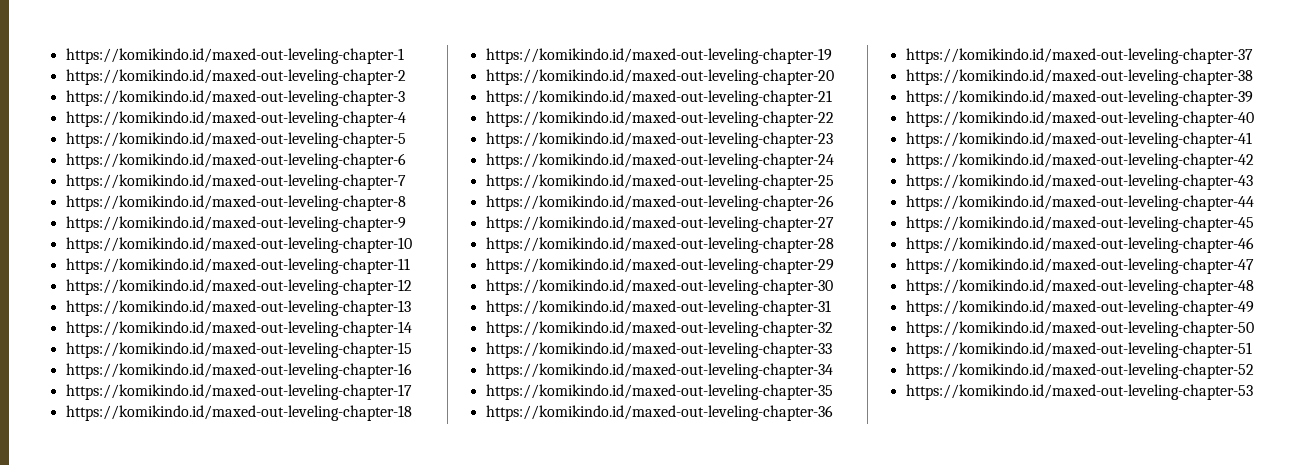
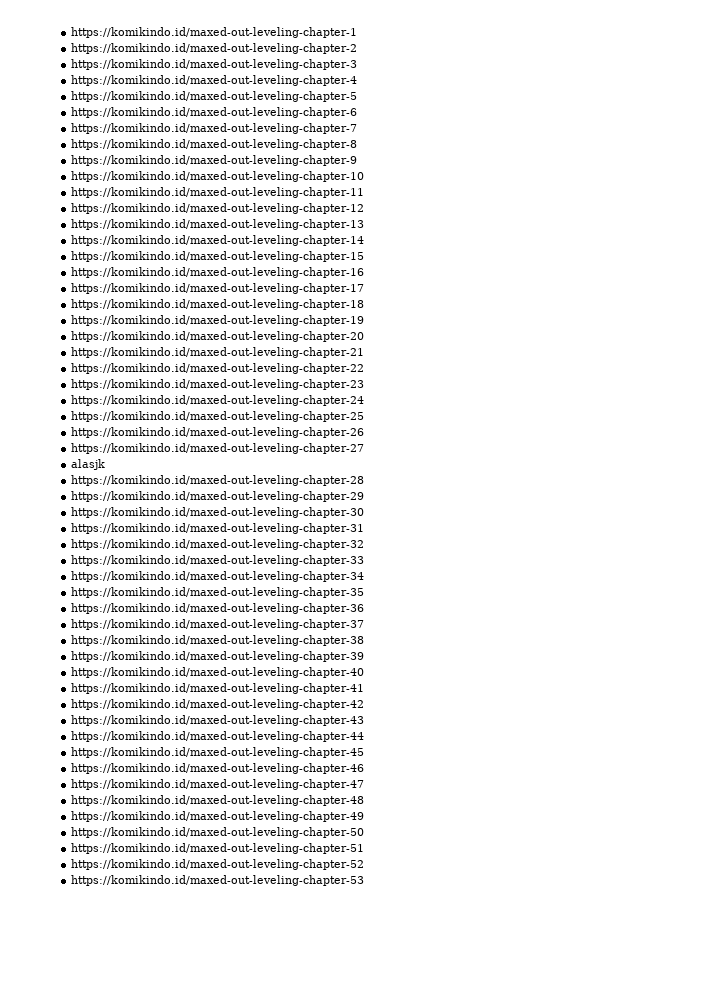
(834, 224) none -> [71,459,106,470] // alasjk

